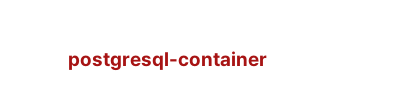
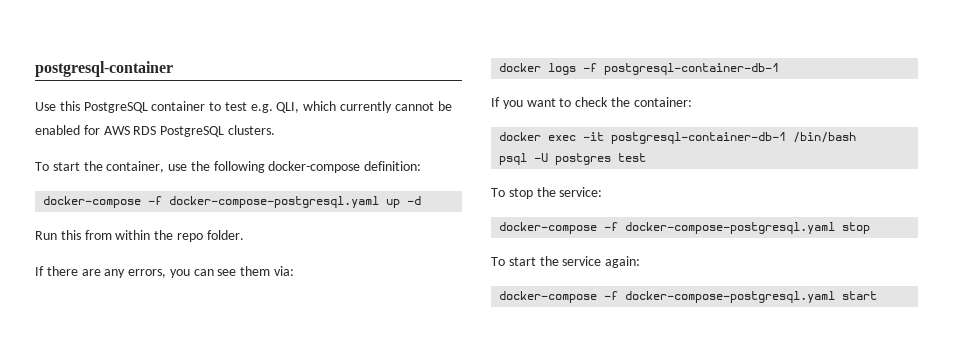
(267, 61) none -> [35,101,452,113] [35,125,275,137] [35,161,422,173] [43,196,422,208] [35,230,244,242] [35,266,295,278] [499,63,780,75] [491,97,692,109] [499,132,857,144] [499,153,647,165] [491,187,603,199] [499,222,871,234] [491,256,641,268] [499,291,878,303] // Use this PostgreSQL container to test e.g. QLI, which currently cannot be enabled for AWS RDS PostgreSQL clusters. // To start the container, use the following docker-compose definition: // docker-compose -f docker-compose-postgresql.yaml up -d // Run this from within the repo folder. // If there are any errors, you can see them via: // docker logs -f postgresql-container-db-1 // If you want to check the container: // docker exec -it postgresql-container-db-1 /bin/bash // psql -U postgres test // To stop the service: // docker-compose -f docker-compose-postgresql.yaml stop // To start the service again: // docker-compose -f docker-compose-postgresql.yaml start

